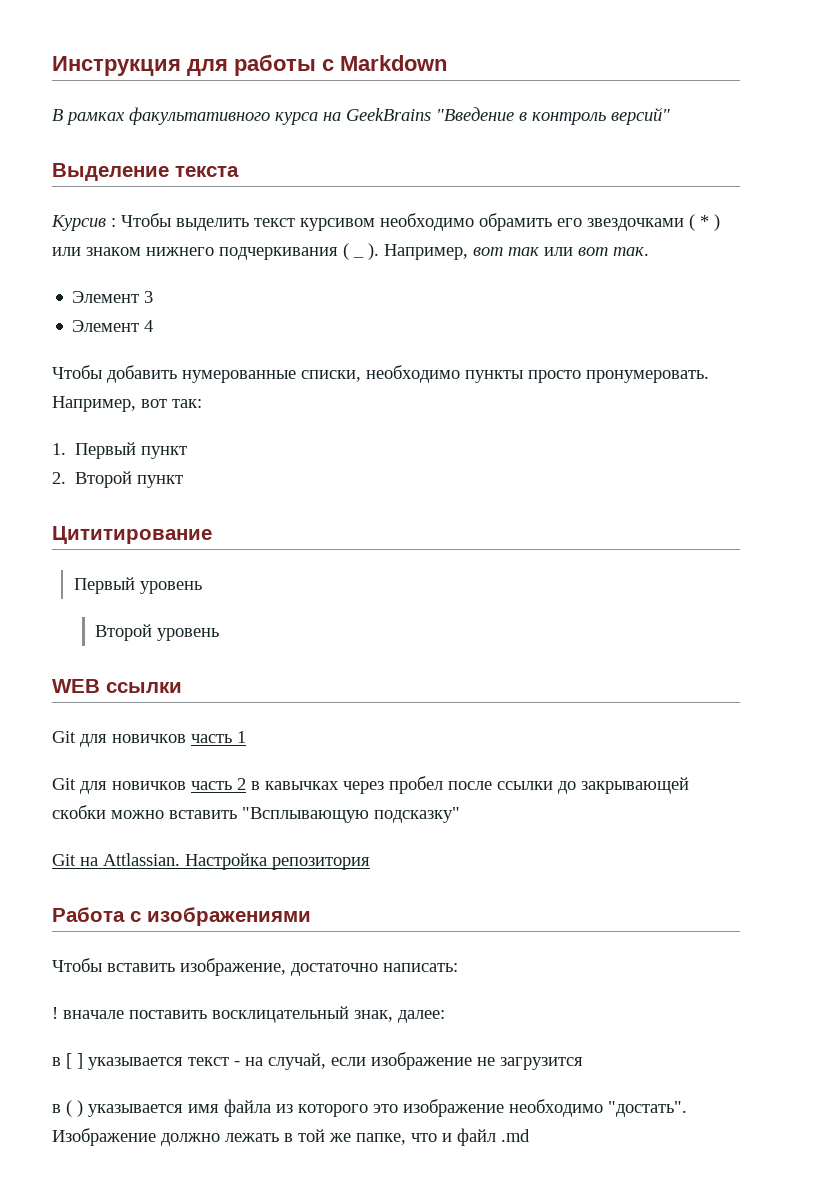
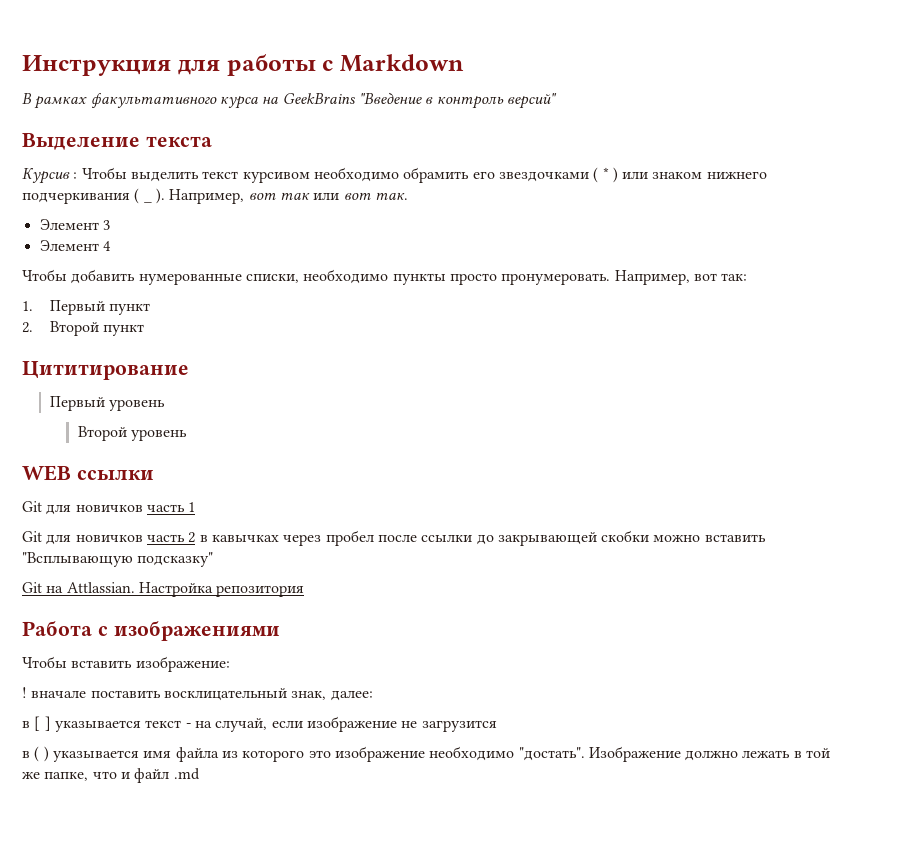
[180,958,458,976] изображение, достаточно написать: -> [135,656,230,672] изображение:

